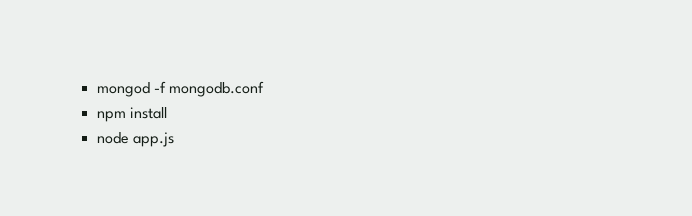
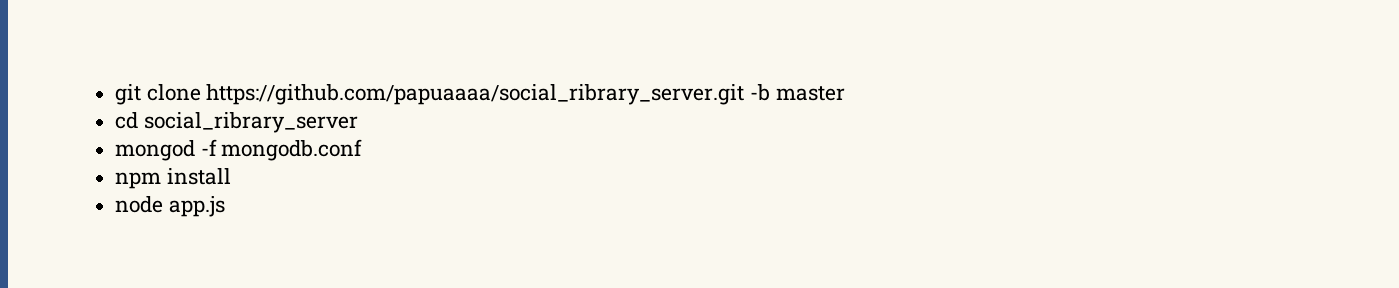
(96, 89) none -> [115,84,845,105] [115,112,358,133] git clone https://github.com/papuaaaa/social_ribrary_server.git -b master // cd social_ribrary_server //

